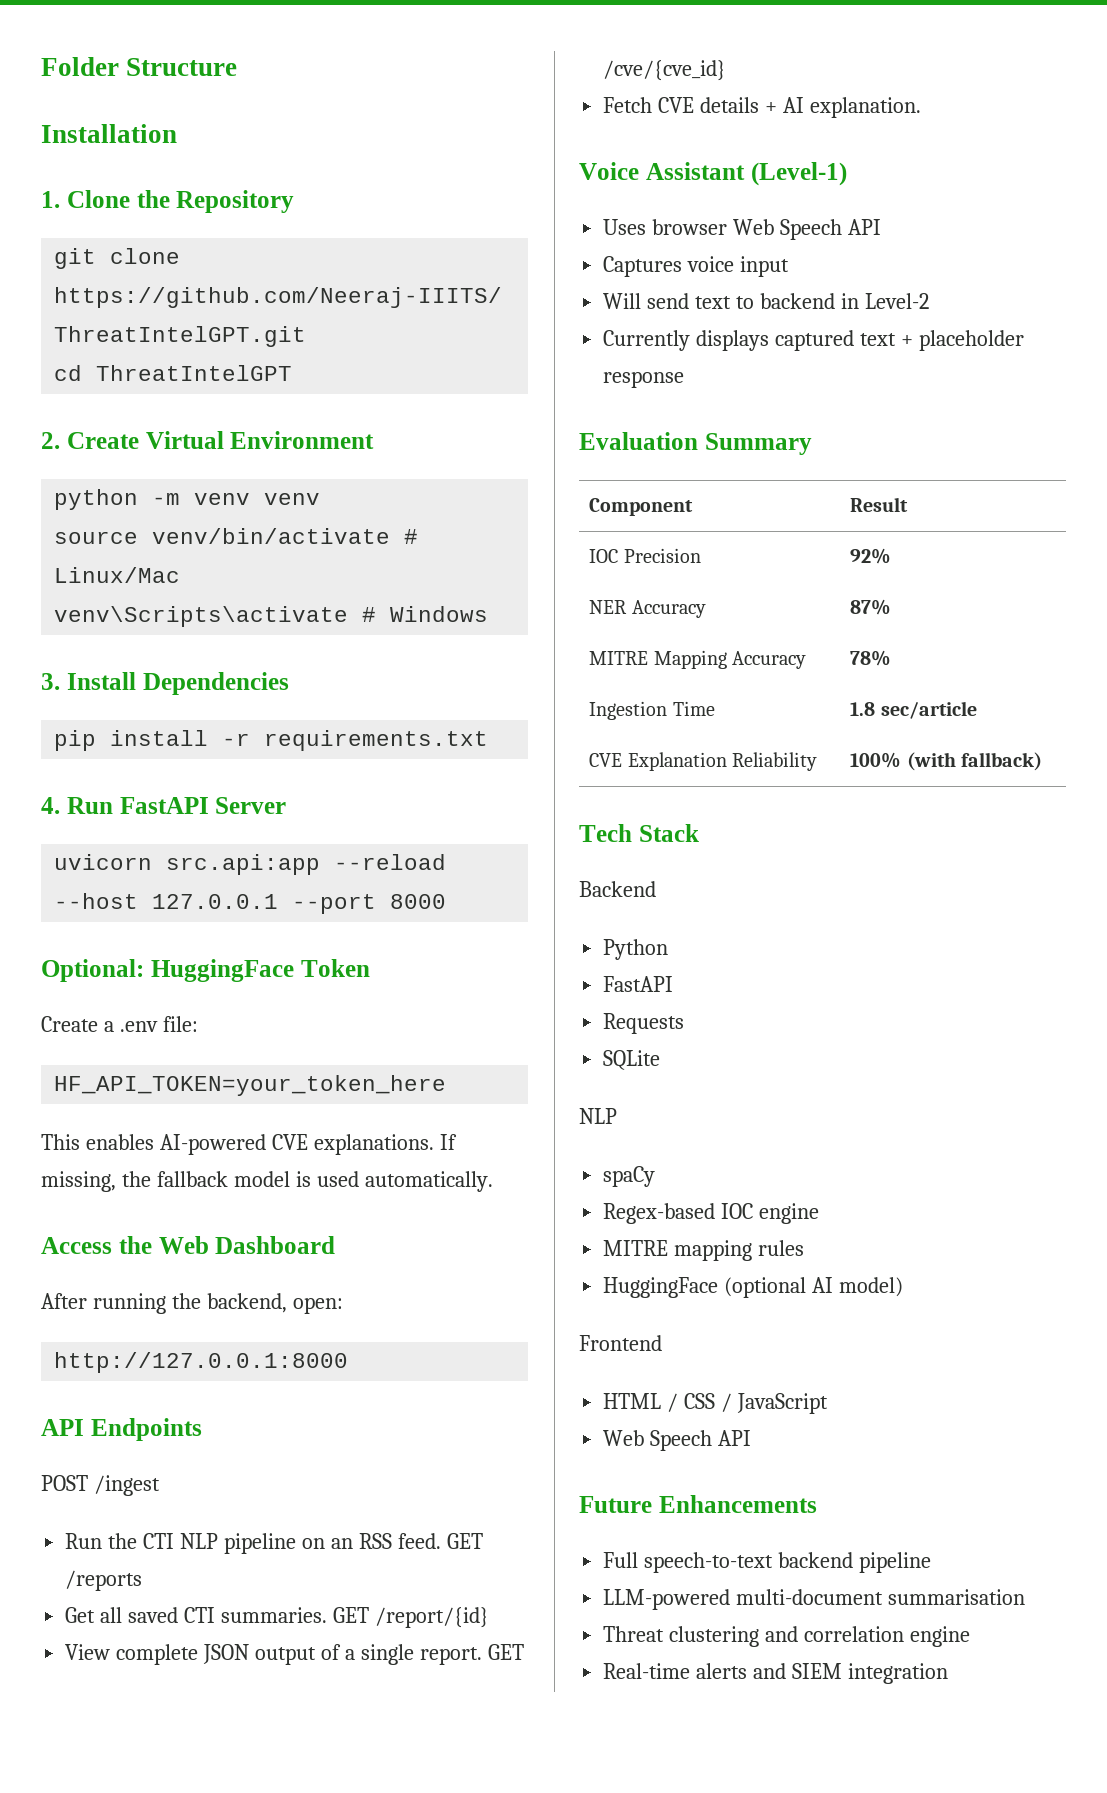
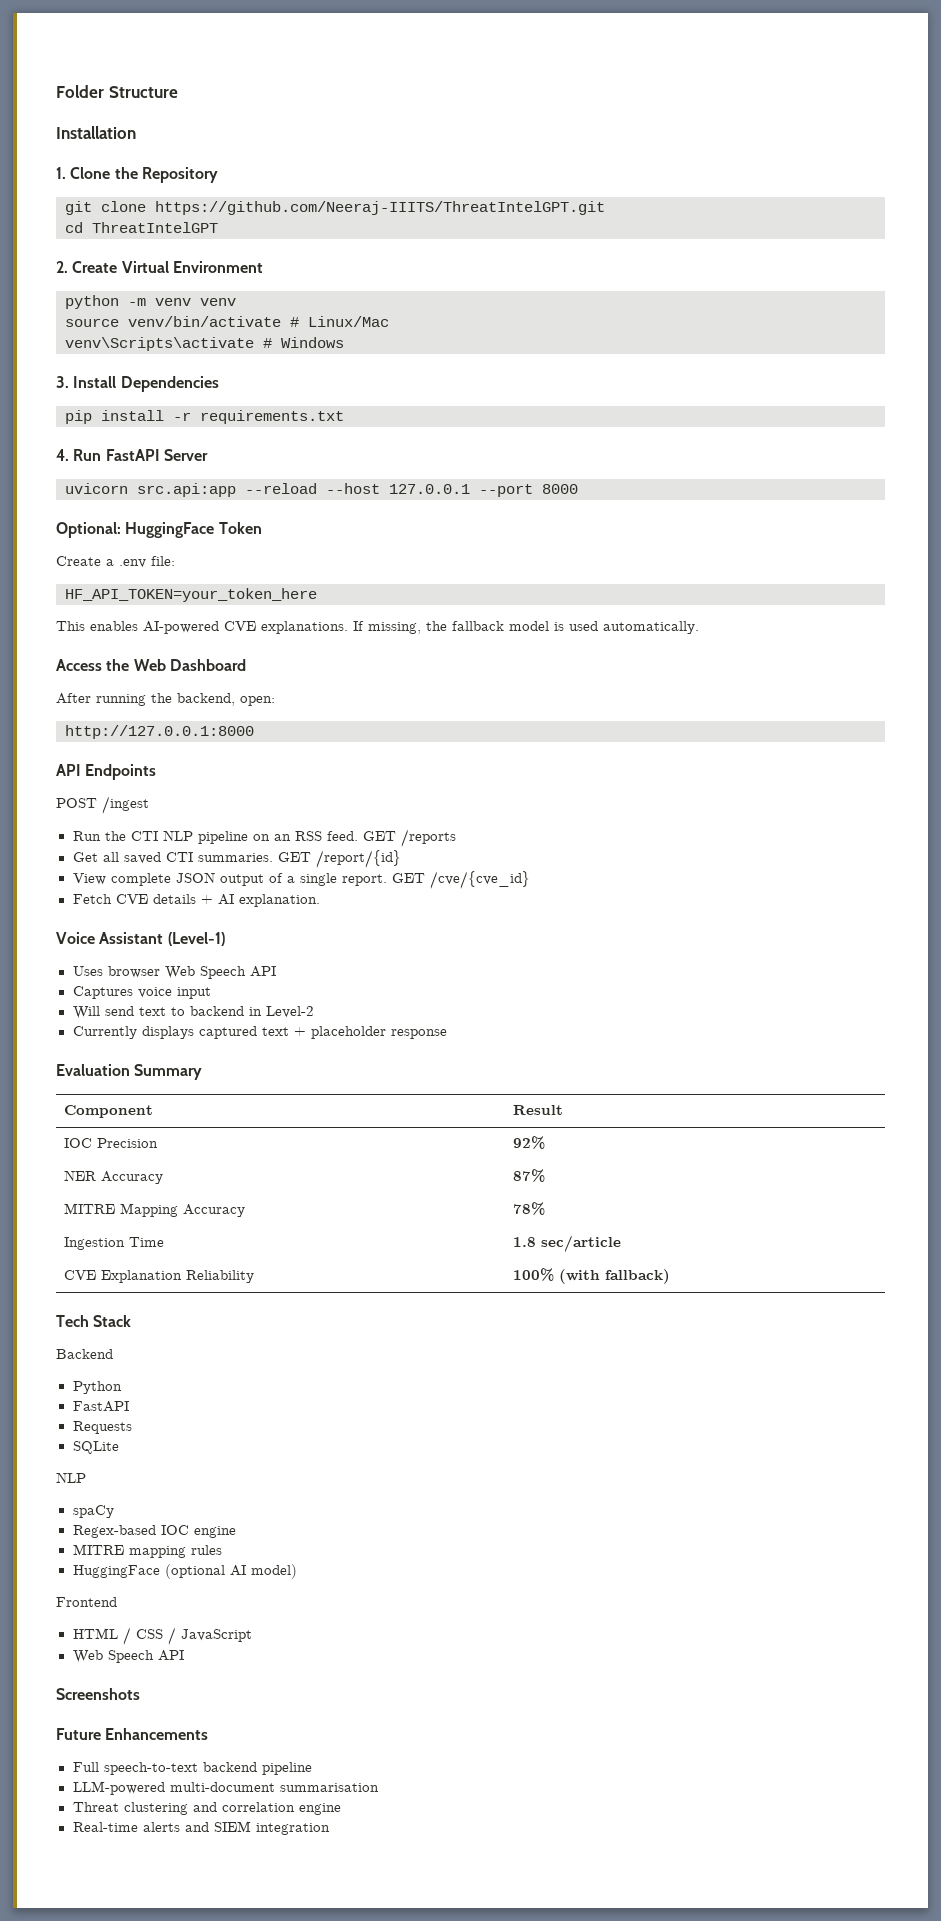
(752, 1438) none -> [56,1688,140,1700] // Screenshots

